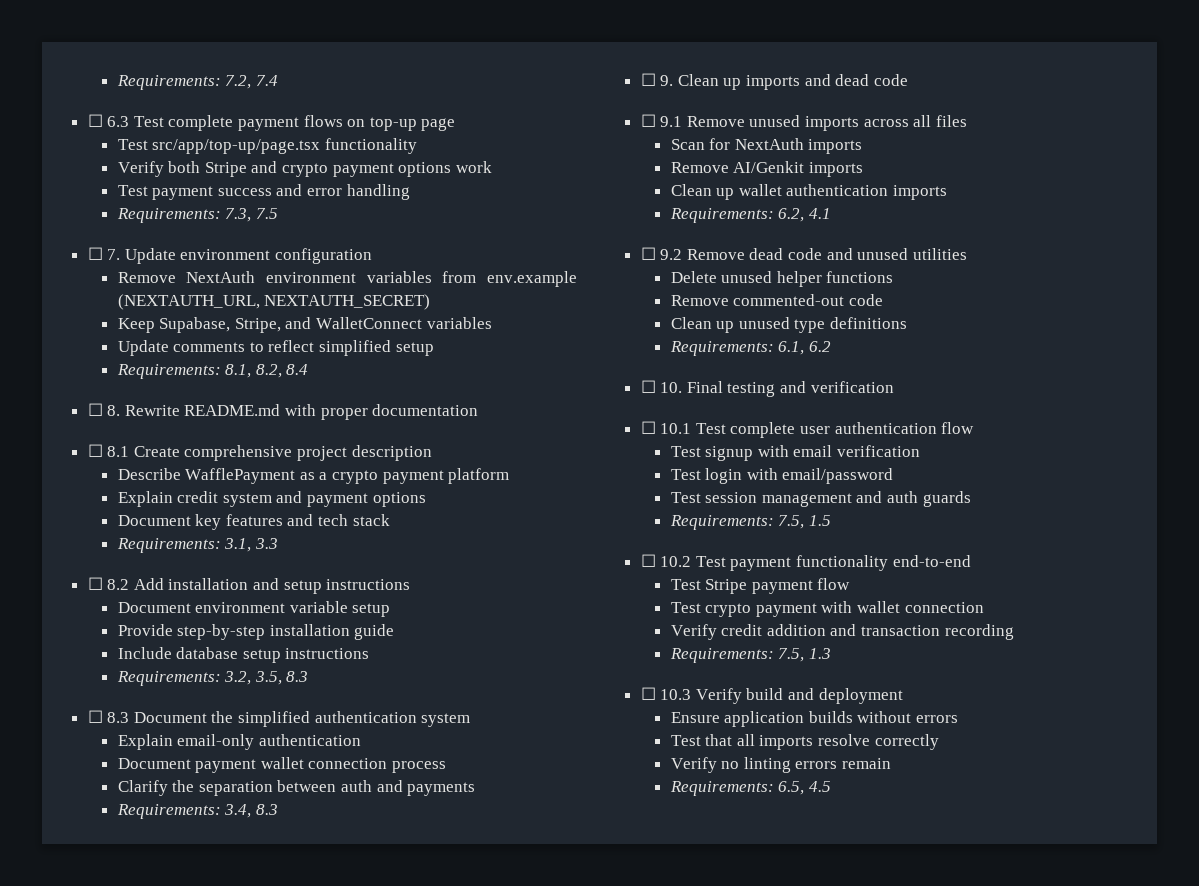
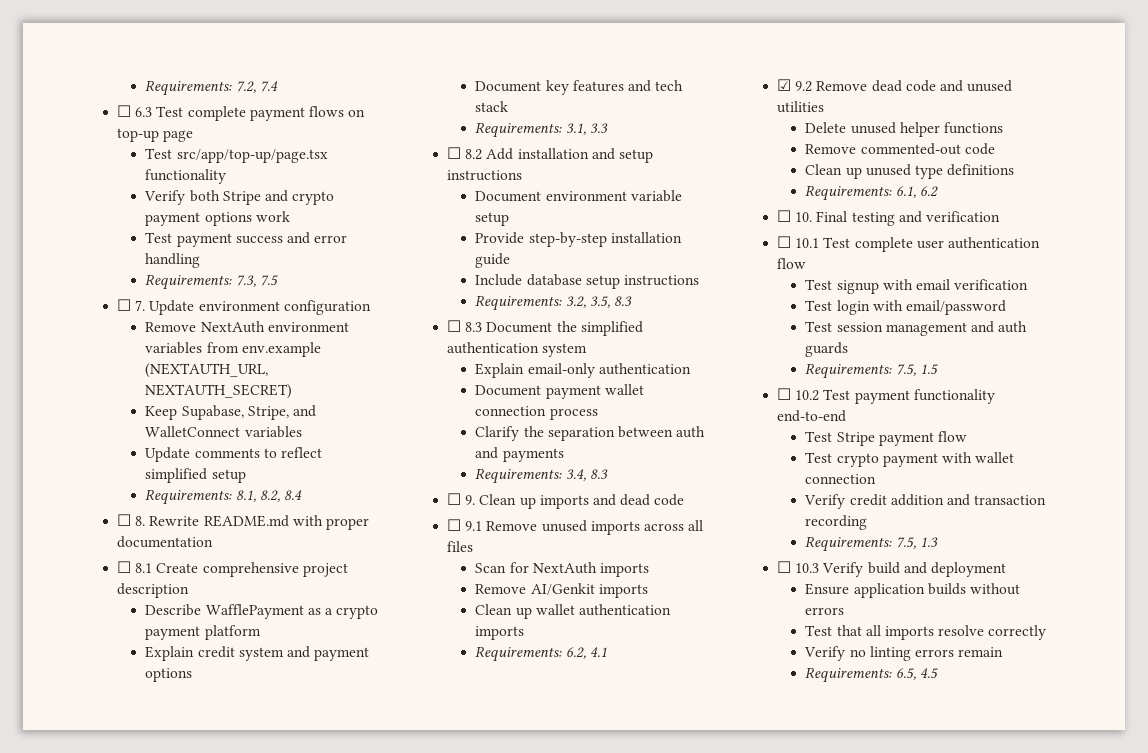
[640,247,656,260] ☐ -> [777,79,792,91] ☑

